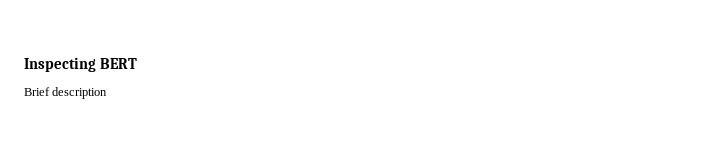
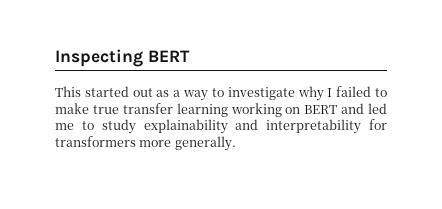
[24,87,108,99] Brief description -> [55,86,387,101] [55,103,387,117] [55,119,387,134] [55,136,236,151] This started out as a way to investigate why I failed to make true transfer learning working on BERT and led me to study explainability and interpretability for transformers more generally.

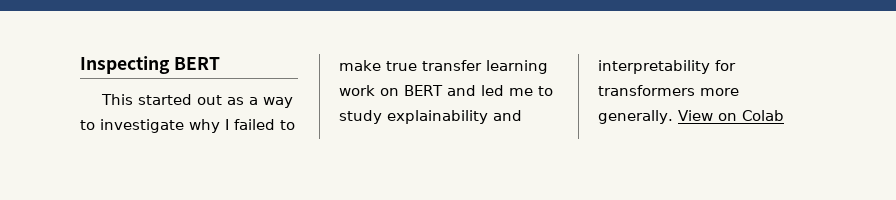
[230,103,282,117] working -> [339,85,375,96] work
(236, 143) none -> [677,110,784,121] View on Colab

